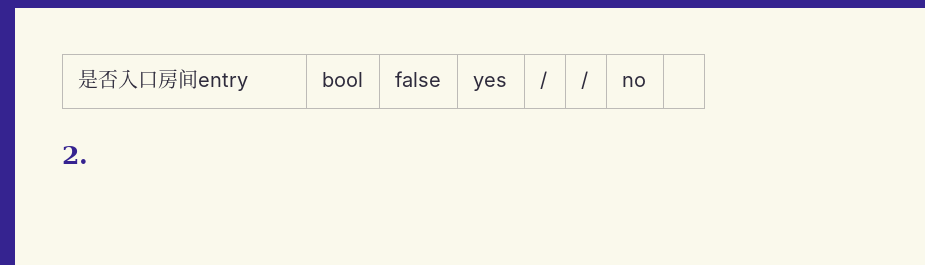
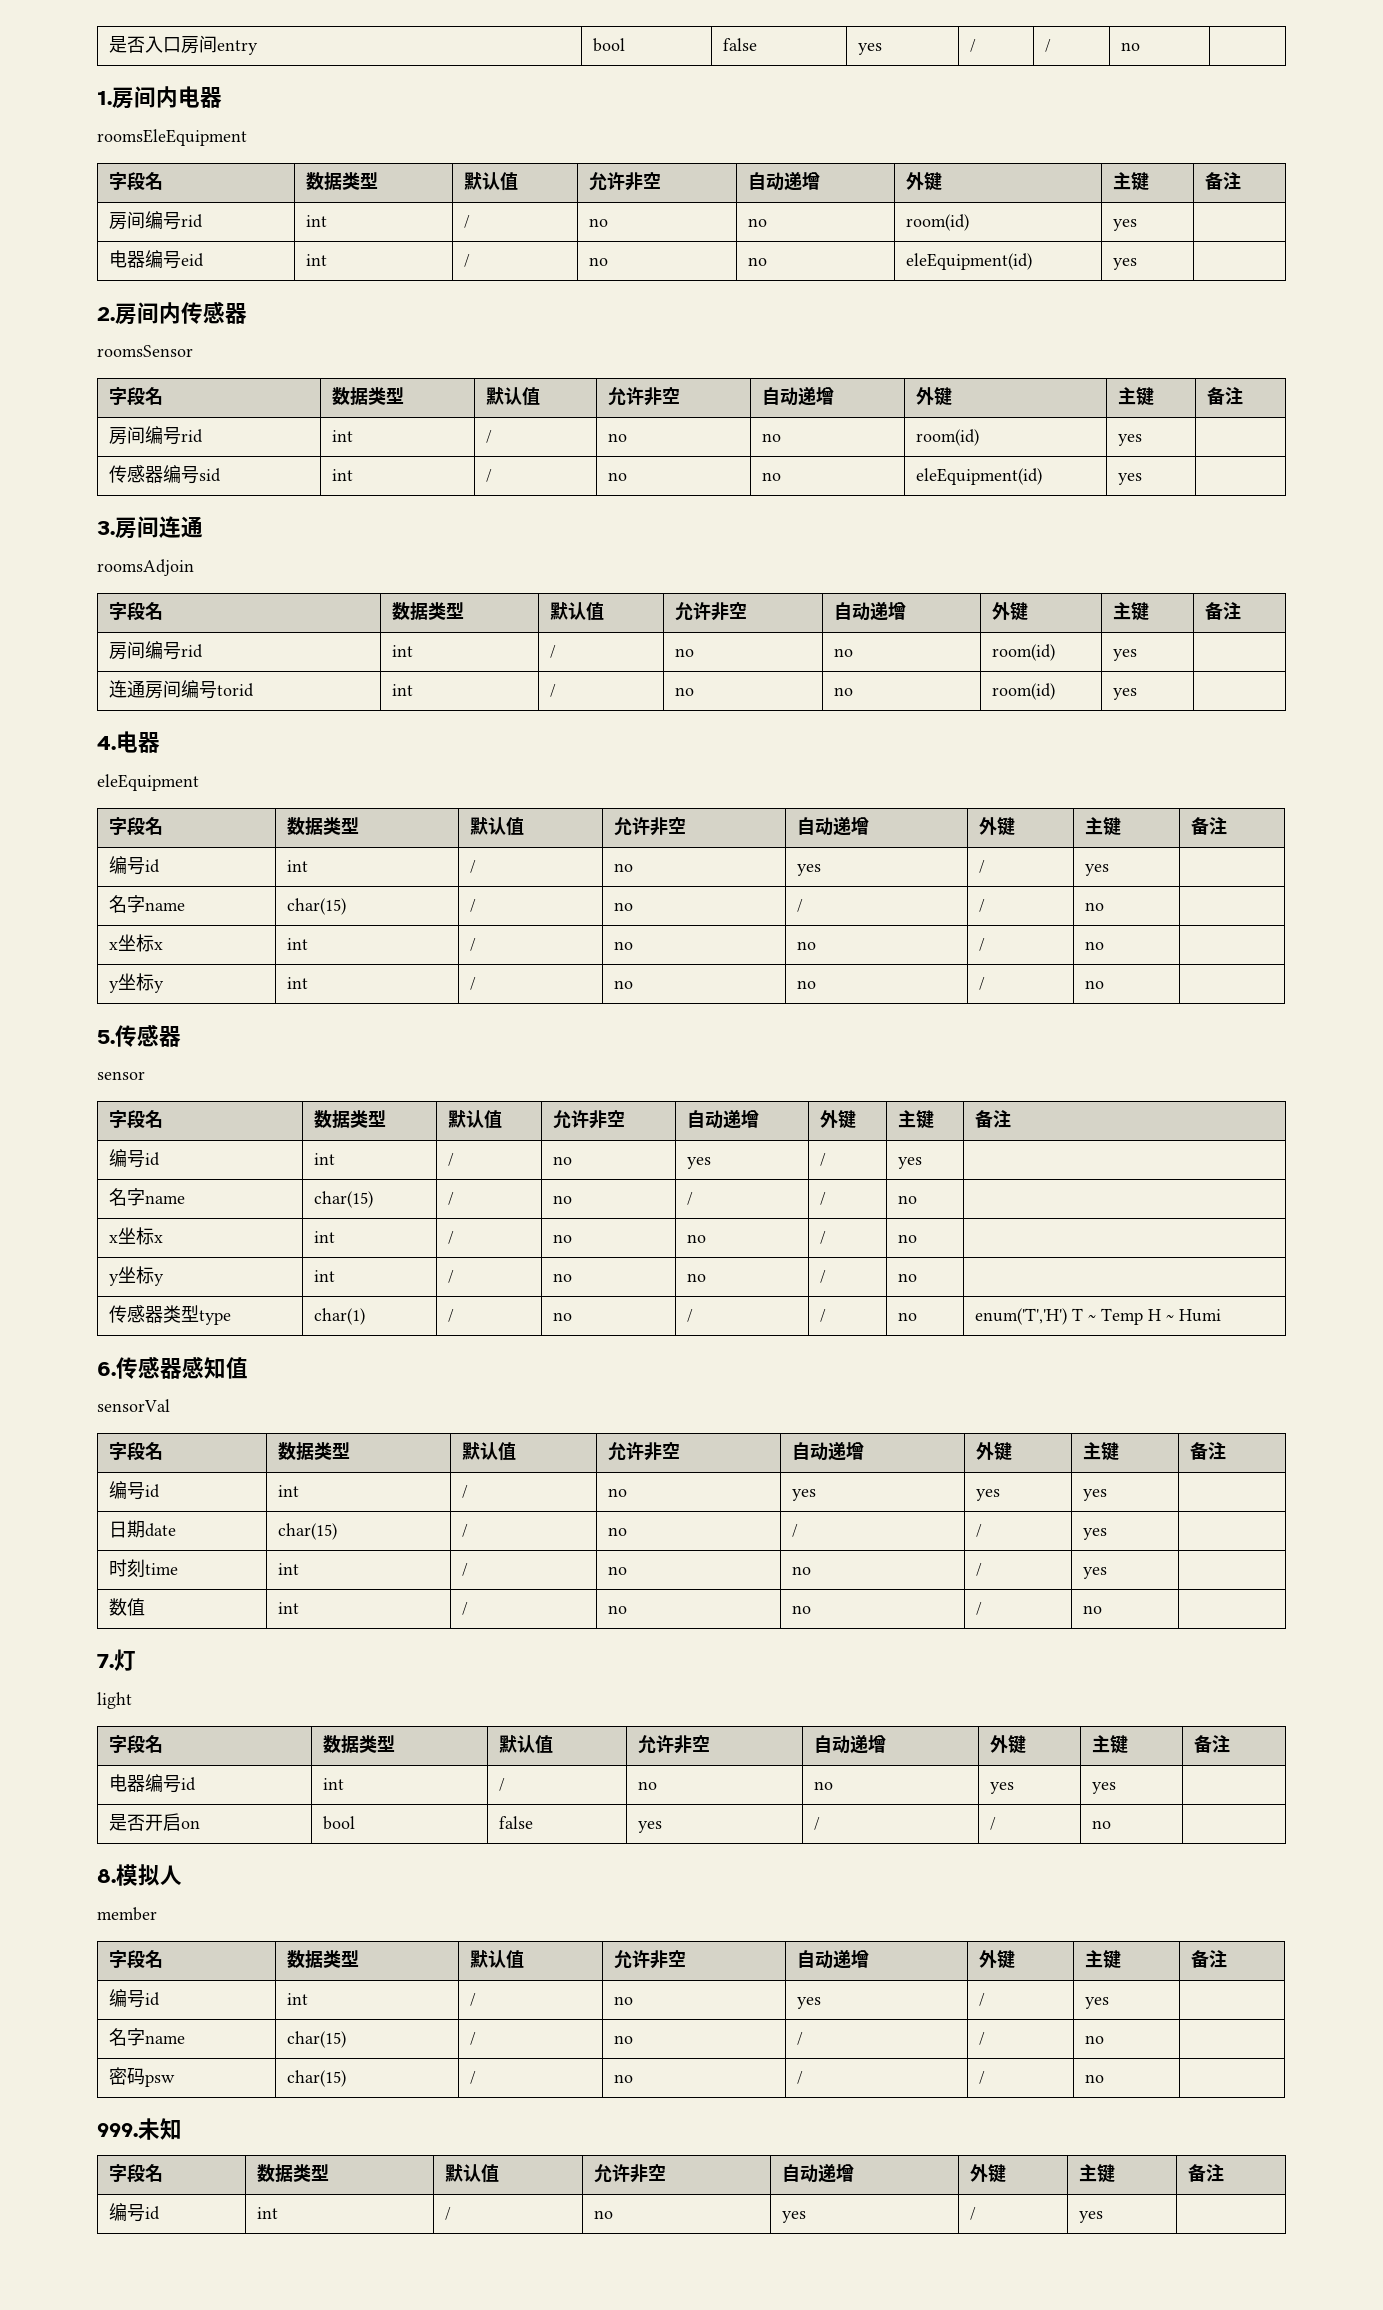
[62,146,88,164] 2. -> [97,86,222,109] [97,129,247,146] [108,172,163,190] [305,172,378,190] [463,172,518,191] [588,172,661,191] [747,171,820,191] [905,172,942,191] [1112,172,1149,191] [1204,172,1241,190] [108,211,203,230] [305,215,327,227] [463,215,470,228] [588,218,608,227] [747,218,767,227] [905,214,969,231] [1112,219,1137,231] [108,250,204,269] [305,254,327,266] [463,254,470,267] [588,257,608,266] [747,257,767,266] [905,253,1032,270] [1112,258,1137,270] [97,301,247,325] [97,345,193,357] [108,387,163,405] [331,387,404,405] [485,387,540,406] [607,387,680,406] [761,386,834,406] [915,387,952,406] [1117,387,1154,406] [1206,387,1243,405] [108,426,203,445] [331,430,353,442] [485,430,492,443] [607,433,627,442] [761,433,781,442] [915,429,979,446] [1117,434,1142,446] [108,465,221,484] [331,469,353,481] [485,469,492,482] [607,472,627,481] [761,472,781,481] [915,468,1042,485] [1117,473,1142,485] [97,516,203,539] [97,559,194,576] [108,602,163,620] [391,602,464,620] [549,602,604,621] [674,602,747,621] [833,601,906,621] [991,602,1028,621] [1112,602,1149,621] [1204,602,1241,620] [108,641,203,660] [391,645,413,657] [549,645,556,658] [674,648,694,657] [833,648,853,657] [991,644,1055,661] [1112,649,1137,661] [108,680,254,699] [391,684,413,696] [549,684,556,697] [674,687,694,696] [833,687,853,696] [991,683,1055,700] [1112,688,1137,700] [97,731,160,753] [97,774,199,791] [108,817,163,835] [286,817,359,835] [469,817,524,836] [613,817,686,836] [796,816,869,836] [978,817,1015,836] [1084,817,1121,836] [1190,817,1227,835] [108,856,160,875] [286,860,308,872] [469,860,476,873] [613,863,633,872] [796,864,821,876] [978,860,985,873] [1084,864,1109,876] [108,895,185,913] [286,898,346,915] [469,899,476,912] [613,902,633,911] [796,899,803,912] [978,899,985,912] [1084,902,1104,911] [108,934,163,952] [286,938,308,950] [469,938,476,951] [613,941,633,950] [796,941,816,950] [978,938,985,951] [1084,941,1104,950] [108,973,164,993] [286,977,308,989] [469,977,476,990] [613,980,633,989] [796,980,816,989] [978,977,985,990] [1084,980,1104,989] [97,1024,181,1047] [97,1071,145,1080] [108,1110,163,1128] [313,1110,386,1128] [447,1110,502,1129] [552,1110,625,1129] [686,1109,759,1129] [819,1110,856,1129] [897,1110,934,1129] [974,1110,1011,1128] [108,1149,160,1168] [313,1153,335,1165] [447,1153,454,1166] [552,1156,572,1165] [686,1157,711,1169] [819,1153,826,1166] [897,1157,922,1169] [108,1188,185,1206] [313,1191,373,1208] [447,1192,454,1205] [552,1195,572,1204] [686,1192,693,1205] [819,1192,826,1205] [897,1195,917,1204] [108,1227,163,1245] [313,1231,335,1243] [447,1231,454,1244] [552,1234,572,1243] [686,1234,706,1243] [819,1231,826,1244] [897,1234,917,1243] [108,1266,164,1286] [313,1270,335,1282] [447,1270,454,1283] [552,1273,572,1282] [686,1273,706,1282] [819,1270,826,1283] [897,1273,917,1282] [108,1305,231,1325] [313,1308,365,1325] [447,1309,454,1322] [552,1312,572,1321] [686,1309,693,1322] [819,1309,826,1322] [897,1312,917,1321] [974,1308,1221,1325] [97,1356,248,1379] [97,1399,170,1412] [108,1442,163,1460] [277,1442,350,1460] [461,1442,516,1461] [607,1442,680,1461] [791,1441,864,1461] [975,1442,1012,1461] [1082,1442,1119,1461] [1189,1442,1226,1460] [108,1481,160,1500] [277,1485,299,1497] [461,1485,468,1498] [607,1488,627,1497] [791,1489,816,1501] [975,1489,1000,1501] [1082,1489,1107,1501] [108,1520,176,1538] [277,1523,337,1540] [461,1524,468,1537] [607,1527,627,1536] [791,1524,798,1537] [975,1524,982,1537] [1082,1528,1107,1540] [108,1559,178,1578] [277,1563,299,1575] [461,1563,468,1576] [607,1566,627,1575] [791,1566,811,1575] [975,1563,982,1576] [1082,1567,1107,1579] [108,1598,145,1616] [277,1602,299,1614] [461,1602,468,1615] [607,1605,627,1614] [791,1605,811,1614] [975,1602,982,1615] [1082,1605,1102,1614] [97,1649,136,1671] [97,1692,132,1709] [108,1735,163,1753] [322,1735,395,1753] [498,1735,553,1754] [637,1735,710,1754] [813,1734,886,1754] [989,1735,1026,1754] [1091,1735,1128,1754] [1193,1735,1230,1753] [108,1774,196,1793] [322,1778,344,1790] [498,1778,505,1791] [637,1781,657,1790] [813,1781,833,1790] [989,1782,1014,1794] [1091,1782,1116,1794] [108,1813,200,1831] [322,1816,355,1830] [498,1816,533,1829] [637,1821,662,1833] [813,1817,820,1830] [989,1817,996,1830] [1091,1820,1111,1829] [97,1864,182,1886] [97,1907,157,1921] [108,1950,163,1968] [286,1950,359,1968] [469,1950,524,1969] [613,1950,686,1969] [796,1949,869,1969] [978,1950,1015,1969] [1084,1950,1121,1969] [1190,1950,1227,1968] [108,1989,160,2008] [286,1993,308,2005] [469,1993,476,2006] [613,1996,633,2005] [796,1997,821,2009] [978,1993,985,2006] [1084,1997,1109,2009] [108,2028,185,2046] [286,2031,346,2048] [469,2032,476,2045] [613,2035,633,2044] [796,2032,803,2045] [978,2032,985,2045] [1084,2035,1104,2044] [108,2067,175,2087] [286,2070,346,2087] [469,2071,476,2084] [613,2074,633,2083] [796,2071,803,2084] [978,2071,985,2084] [1084,2074,1104,2083] [97,2118,182,2140] [108,2164,163,2182] [256,2164,329,2182] [444,2164,499,2183] [593,2164,666,2183] [781,2163,854,2183] [969,2164,1006,2183] [1078,2164,1115,2183] [1187,2164,1224,2182] [108,2203,160,2222] [256,2207,278,2219] [444,2207,451,2220] [593,2210,613,2219] [781,2211,806,2223] [969,2207,976,2220] [1078,2211,1103,2223] 1.房间内电器 // roomsEleEquipment // 字段名 | 数据类型 | 默认值 | 允许非空 | 自动递增 | 外键 | 主键 | 备注 // 房间编号rid | int | / | no | no | room(id) | yes | // 电器编号eid | int | / | no | no | eleEquipment(id) | yes | // 2.房间内传感器 // roomsSensor // 字段名 | 数据类型 | 默认值 | 允许非空 | 自动递增 | 外键 | 主键 | 备注 // 房间编号rid | int | / | no | no | room(id) | yes | // 传感器编号sid | int | / | no | no | eleEquipment(id) | yes | // 3.房间连通 // roomsAdjoin // 字段名 | 数据类型 | 默认值 | 允许非空 | 自动递增 | 外键 | 主键 | 备注 // 房间编号rid | int | / | no | no | room(id) | yes | // 连通房间编号torid | int | / | no | no | room(id) | yes | // 4.电器 // eleEquipment // 字段名 | 数据类型 | 默认值 | 允许非空 | 自动递增 | 外键 | 主键 | 备注 // 编号id | int | / | no | yes | / | yes | // 名字name | char(15) | / | no | / | / | no | // x坐标x | int | / | no | no | / | no | // y坐标y | int | / | no | no | / | no | // 5.传感器 // sensor // 字段名 | 数据类型 | 默认值 | 允许非空 | 自动递增 | 外键 | 主键 | 备注 // 编号id | int | / | no | yes | / | yes | // 名字name | char(15) | / | no | / | / | no | // x坐标x | int | / | no | no | / | no | // y坐标y | int | / | no | no | / | no | // 传感器类型type | char(1) | / | no | / | / | no | enum('T','H') T ~ Temp H ~ Humi // 6.传感器感知值 // sensorVal // 字段名 | 数据类型 | 默认值 | 允许非空 | 自动递增 | 外键 | 主键 | 备注 // 编号id | int | / | no | yes | yes | yes | // 日期date | char(15) | / | no | / | / | yes | // 时刻time | int | / | no | no | / | yes | // 数值 | int | / | no | no | / | no | // 7.灯 // light // 字段名 | 数据类型 | 默认值 | 允许非空 | 自动递增 | 外键 | 主键 | 备注 // 电器编号id | int | / | no | no | yes | yes | // 是否开启on | bool | false | yes | / | / | no | // 8.模拟人 // member // 字段名 | 数据类型 | 默认值 | 允许非空 | 自动递增 | 外键 | 主键 | 备注 // 编号id | int | / | no | yes | / | yes | // 名字name | char(15) | / | no | / | / | no | // 密码psw | char(15) | / | no | / | / | no | // 999.未知 // 字段名 | 数据类型 | 默认值 | 允许非空 | 自动递增 | 外键 | 主键 | 备注 // 编号id | int | / | no | yes | / | yes |

